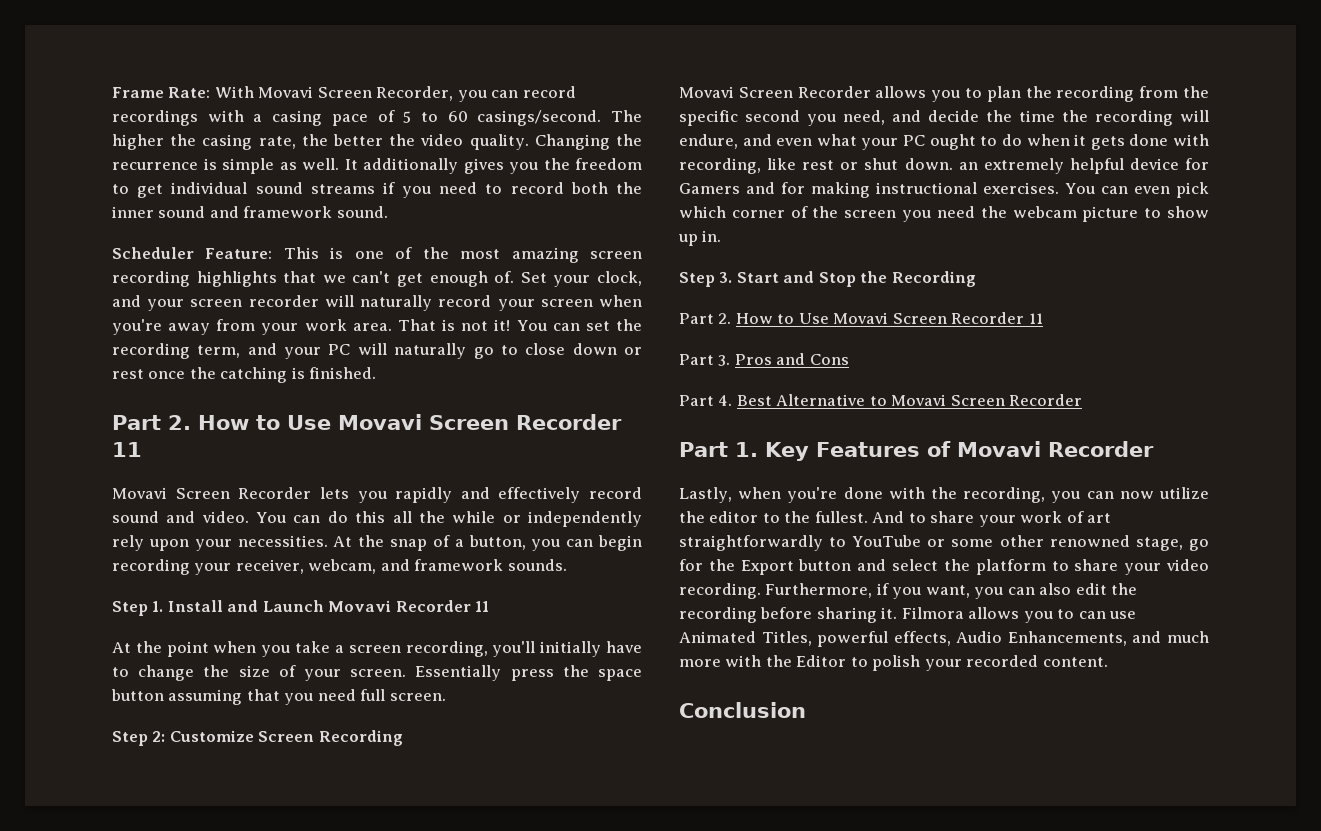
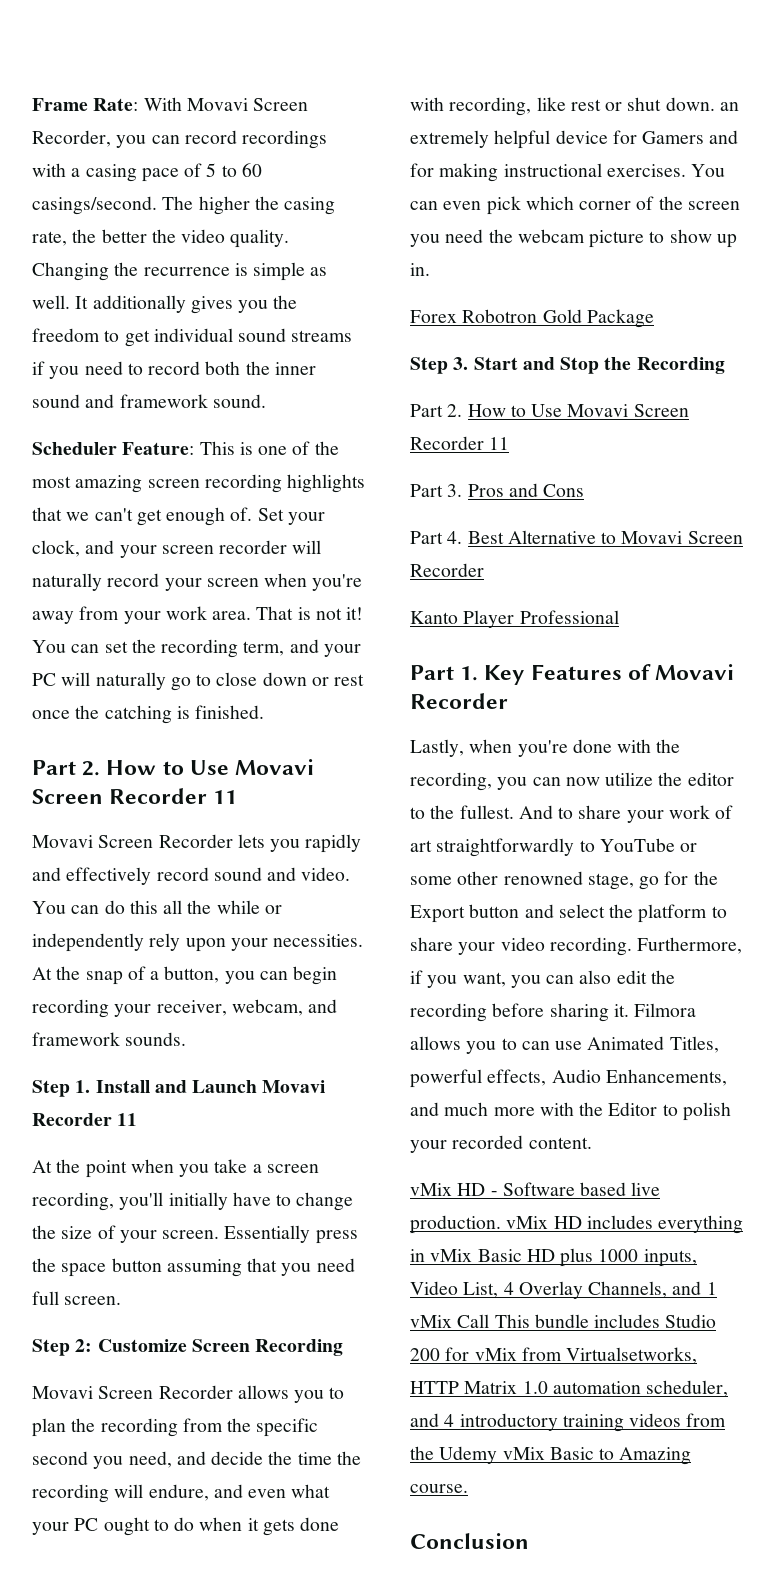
(722, 236) none -> [410,309,654,328] // Forex Robotron Gold Package
(1083, 400) none -> [410,610,619,628] // Kanto Player Professional
(1108, 662) none -> [410,1182,661,1196] [410,1215,744,1234] [410,1248,697,1267] [410,1281,717,1299] [410,1314,717,1328] [410,1347,698,1364] [410,1380,729,1397] [410,1413,727,1432] [410,1446,692,1465] [410,1484,468,1493] // vMix HD - Software based live production. vMix HD includes everything in vMix Basic HD plus 1000 inputs, Video List, 4 Overlay Channels, and 1 vMix Call This bundle includes Studio 200 for vMix from Virtualsetworks, HTTP Matrix 1.0 automation scheduler, and 4 introductory training videos from the Udemy vMix Basic to Amazing course.

